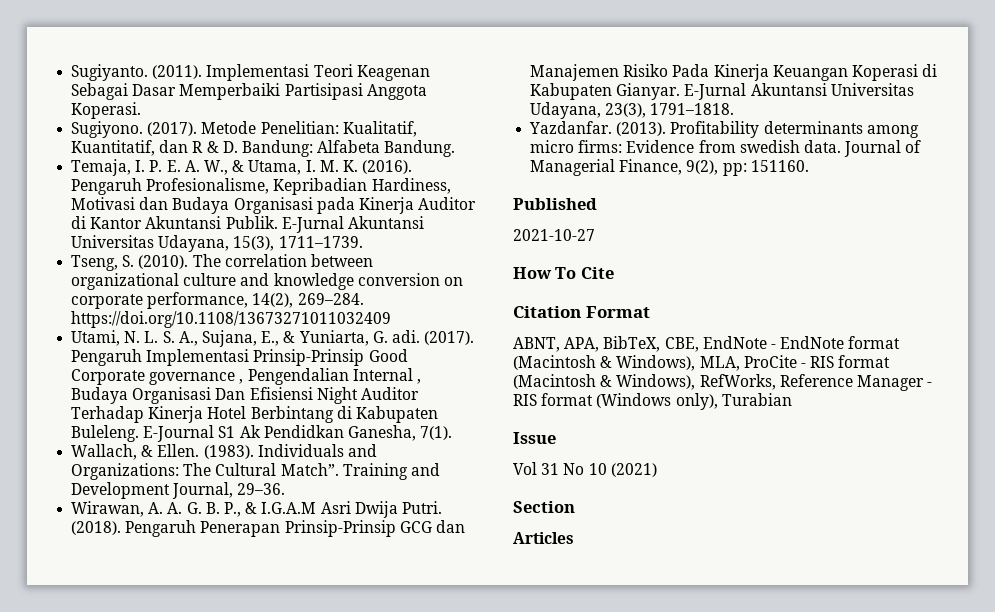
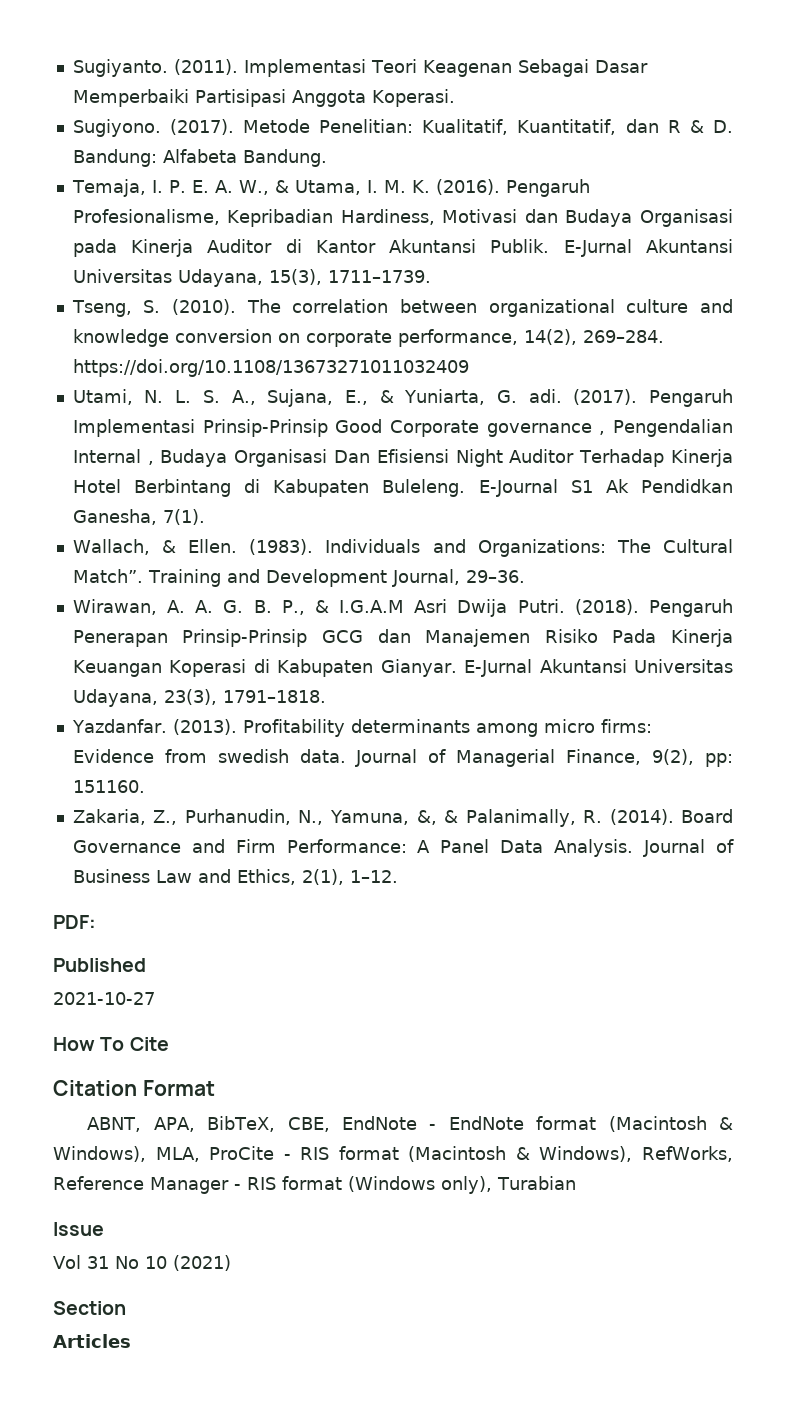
(809, 166) none -> [72,809,734,827] [72,839,734,857] [72,869,398,885] [53,915,96,929] // Zakaria, Z., Purhanudin, N., Yamuna, &, & Palanimally, R. (2014). Board Governance and Firm Performance: A Panel Data Analysis. Journal of Business Law and Ethics, 2(1), 1–12. // PDF:

